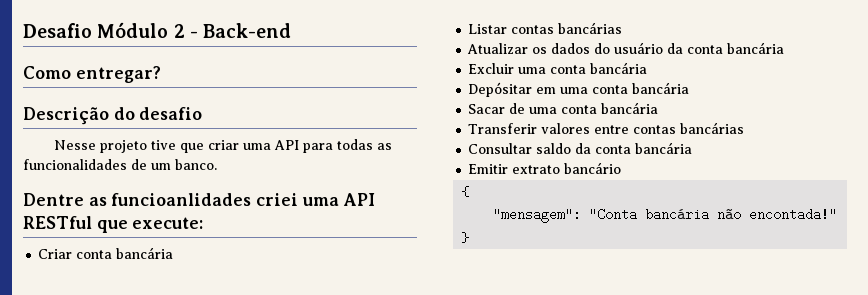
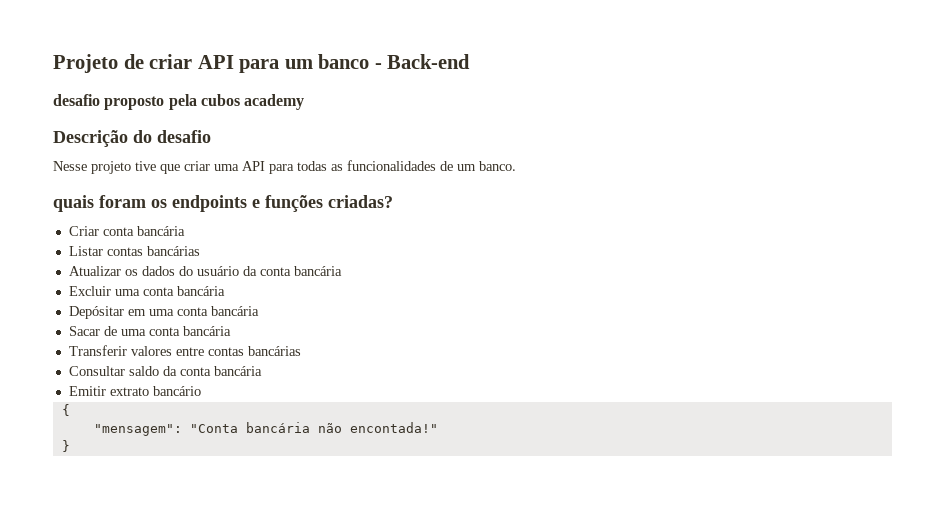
[23,22,292,38] [23,66,161,83] Desafio Módulo 2 - Back-end // Como entregar? -> [53,54,471,73] [53,94,305,110] Projeto de criar API para um banco - Back-end // desafio proposto pela cubos academy
[23,193,375,206] [23,216,204,233] Dentre as funcioanlidades criei uma API RESTful que execute: -> [53,195,393,212] quais foram os endpoints e funções criadas?

